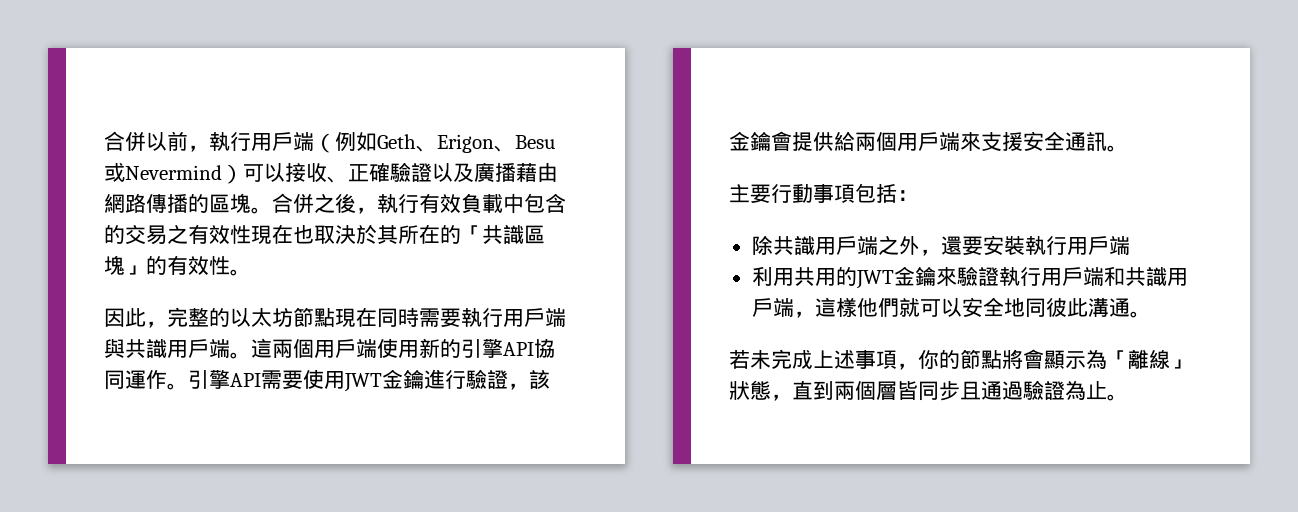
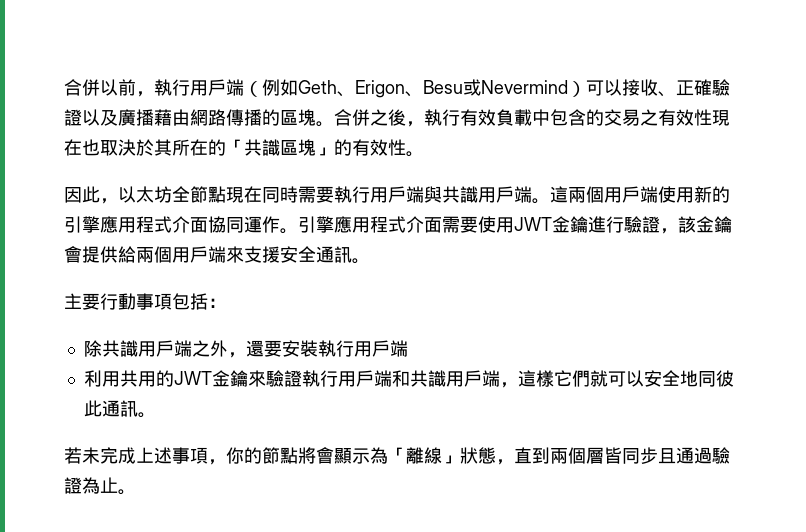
[167,307,293,327] 完整的以太坊 -> [118,186,190,203] 以太坊全
[503,342,534,356] API -> [100,216,208,233] 應用程式介面
[230,373,261,387] API -> [334,216,442,233] 應用程式介面
[856,298,878,317] 他 -> [553,370,572,387] 它
[1087,297,1130,317] 溝通 -> [101,400,138,417] 通訊

